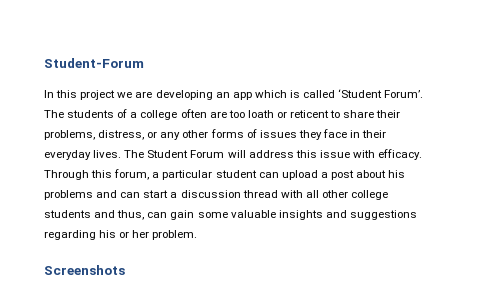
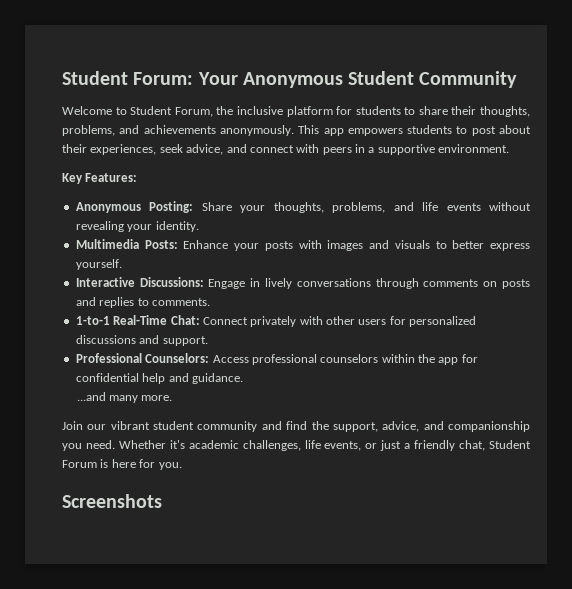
[44,58,144,68] [44,89,424,100] [44,109,401,120] [44,129,387,140] [44,149,423,160] [44,169,406,180] [44,190,389,200] [44,210,417,220] [44,230,198,240] Student-Forum // In this project we are developing an app which is called ‘Student Forum’. The students of a college often are too loath or reticent to share their problems, distress, or any other forms of issues they face in their everyday lives. The Student Forum will address this issue with efficacy. Through this forum, a particular student can upload a post about his problems and can start a discussion thread with all other college students and thus, can gain some valuable insights and suggestions regarding his or her problem. -> [62,71,518,88] [62,106,530,117] [62,125,532,136] [62,144,510,155] [62,173,138,184] [75,201,531,213] [75,221,199,232] [75,239,530,251] [75,259,122,270] [75,277,530,289] [75,297,210,308] [75,315,477,327] [75,335,208,346] [75,353,478,365] [75,373,243,384] [76,392,173,403] [62,421,530,432] [62,440,531,451] [62,459,182,470] Student Forum: Your Anonymous Student Community // Welcome to Student Forum, the inclusive platform for students to share their thoughts, problems, and achievements anonymously. This app empowers students to post about their experiences, seek advice, and connect with peers in a supportive environment. // Key Features: // Anonymous Posting: Share your thoughts, problems, and life events without revealing your identity. // Multimedia Posts: Enhance your posts with images and visuals to better express yourself. // Interactive Discussions: Engage in lively conversations through comments on posts and replies to comments. // 1-to-1 Real-Time Chat: Connect privately with other users for personalized discussions and support. // Professional Counselors: Access professional counselors within the app for confidential help and guidance. // ...and many more. // Join our vibrant student community and find the support, advice, and companionship you need. Whether it's academic challenges, life events, or just a friendly chat, Student Forum is here for you.

